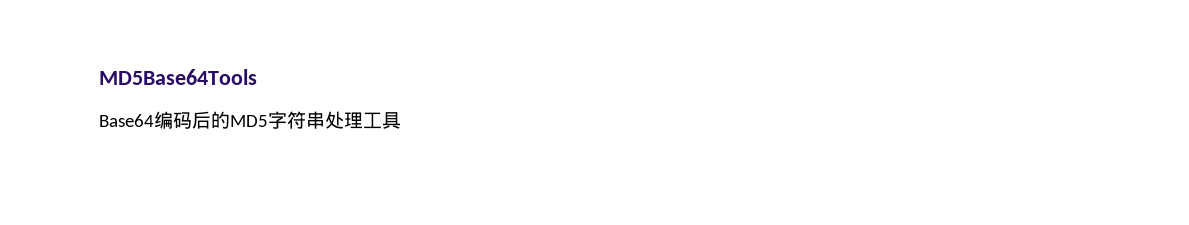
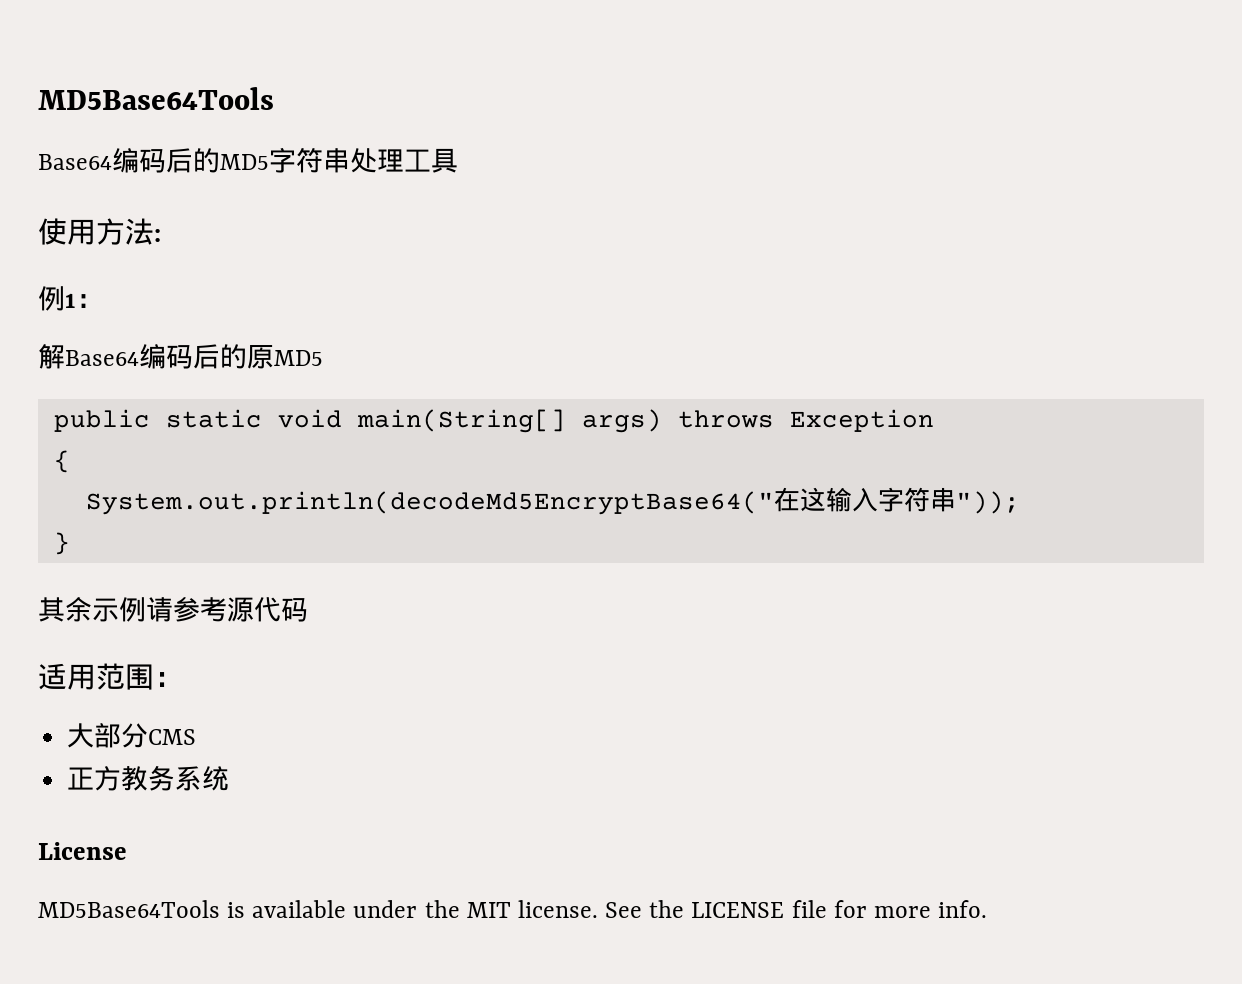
(401, 120) none -> [38,218,161,245] [38,286,103,311] [38,344,323,369] [53,409,934,433] [53,450,70,473] [85,487,1020,515] [53,532,70,555] [38,597,308,622] [38,663,183,690] [67,723,197,748] [67,765,230,791] [38,842,127,860] [38,900,988,918] // 使用方法: // 例1： // 解Base64编码后的原MD5 // public static void main(String[] args) throws Exception // { // System.out.println(decodeMd5EncryptBase64("在这输入字符串")); // } // 其余示例请参考源代码 // 适用范围： // 大部分CMS // 正方教务系统 // License // MD5Base64Tools is available under the MIT license. See the LICENSE file for more info.

